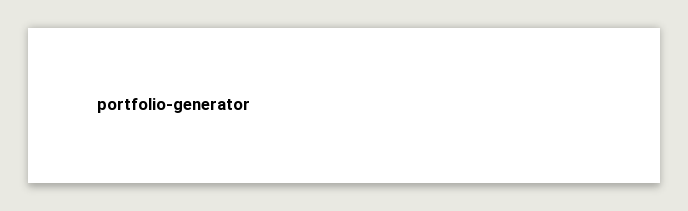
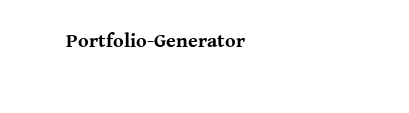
[97,98,250,113] portfolio-generator -> [66,32,245,47] Portfolio-Generator

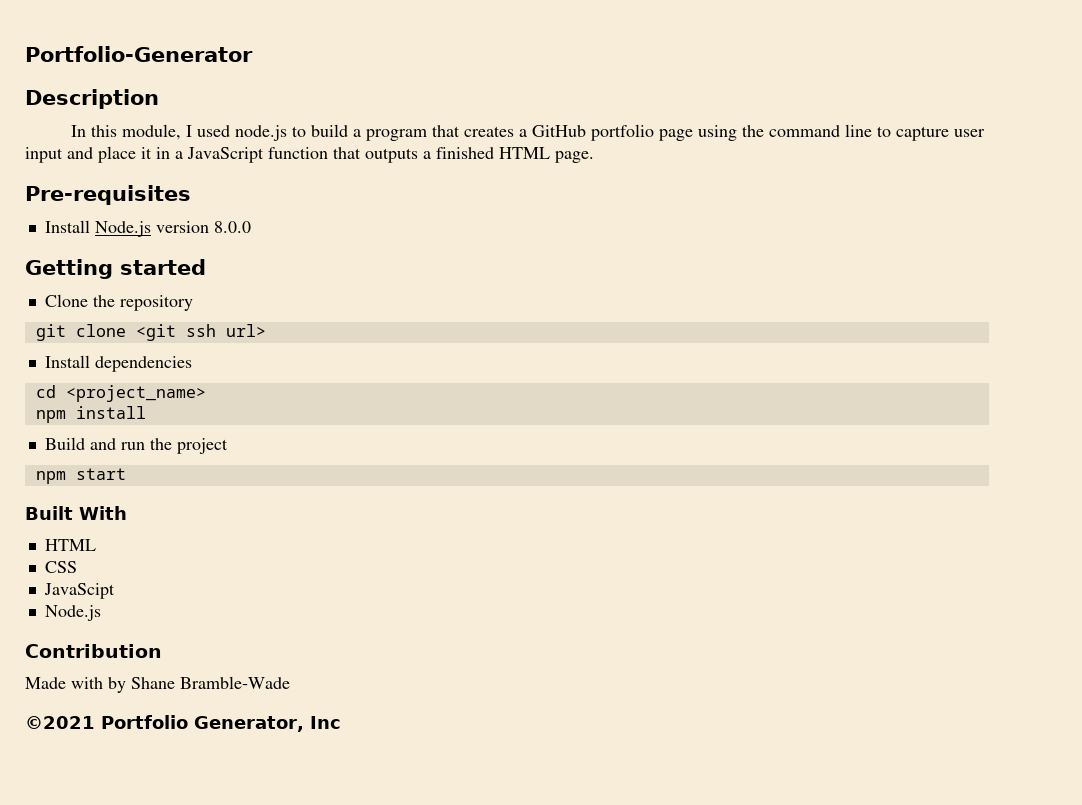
(245, 39) none -> [25,89,159,109] [70,124,985,141] [25,146,594,163] [25,185,191,205] [44,220,251,237] [25,259,206,279] [44,294,193,311] [35,324,266,341] [44,355,192,372] [35,385,206,402] [35,406,146,423] [44,437,228,454] [35,468,126,484] [25,506,127,520] [44,539,96,551] [44,561,77,573] [43,583,115,599] [44,605,101,621] [25,644,162,658] [25,676,290,693] [25,715,341,732] // Description // In this module, I used node.js to build a program that creates a GitHub portfolio page using the command line to capture user input and place it in a JavaScript function that outputs a finished HTML page. // Pre-requisites // Install Node.js version 8.0.0 // Getting started // Clone the repository // git clone <git ssh url> // Install dependencies // cd <project_name> // npm install // Build and run the project // npm start // Built With // HTML // CSS // JavaScipt // Node.js // Contribution // Made with by Shane Bramble-Wade // ©2021 Portfolio Generator, Inc

